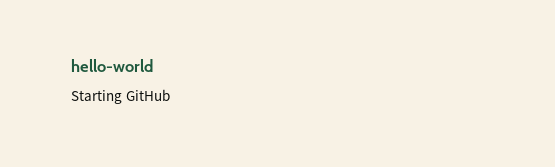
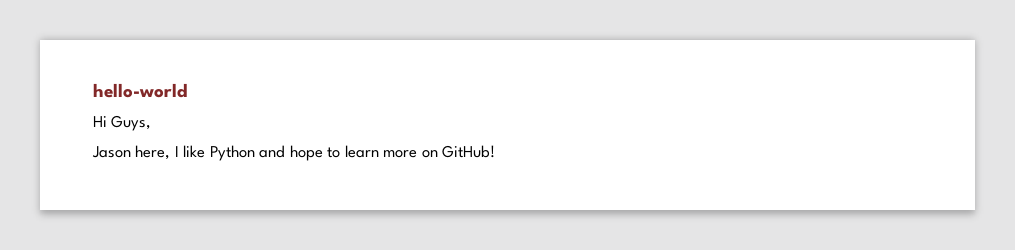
[71,89,170,104] Starting GitHub -> [93,115,152,131] [92,145,496,161] Hi Guys, // Jason here, I like Python and hope to learn more on GitHub!

